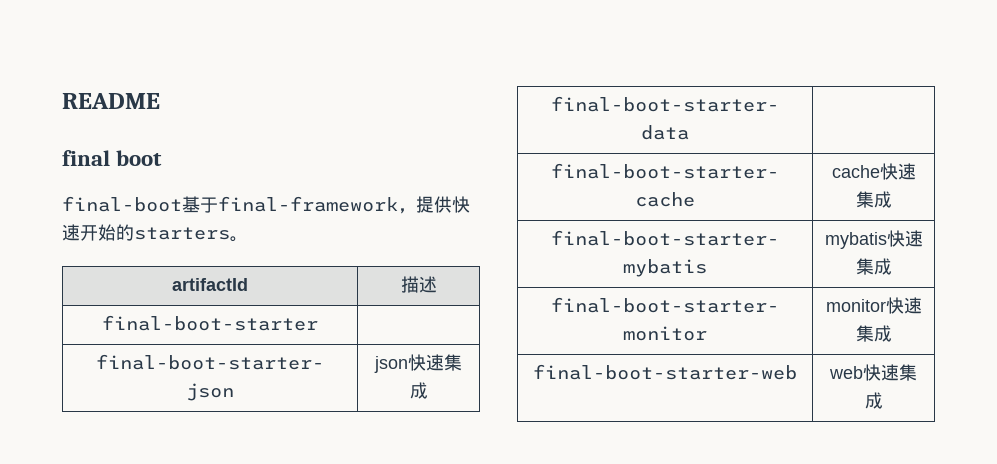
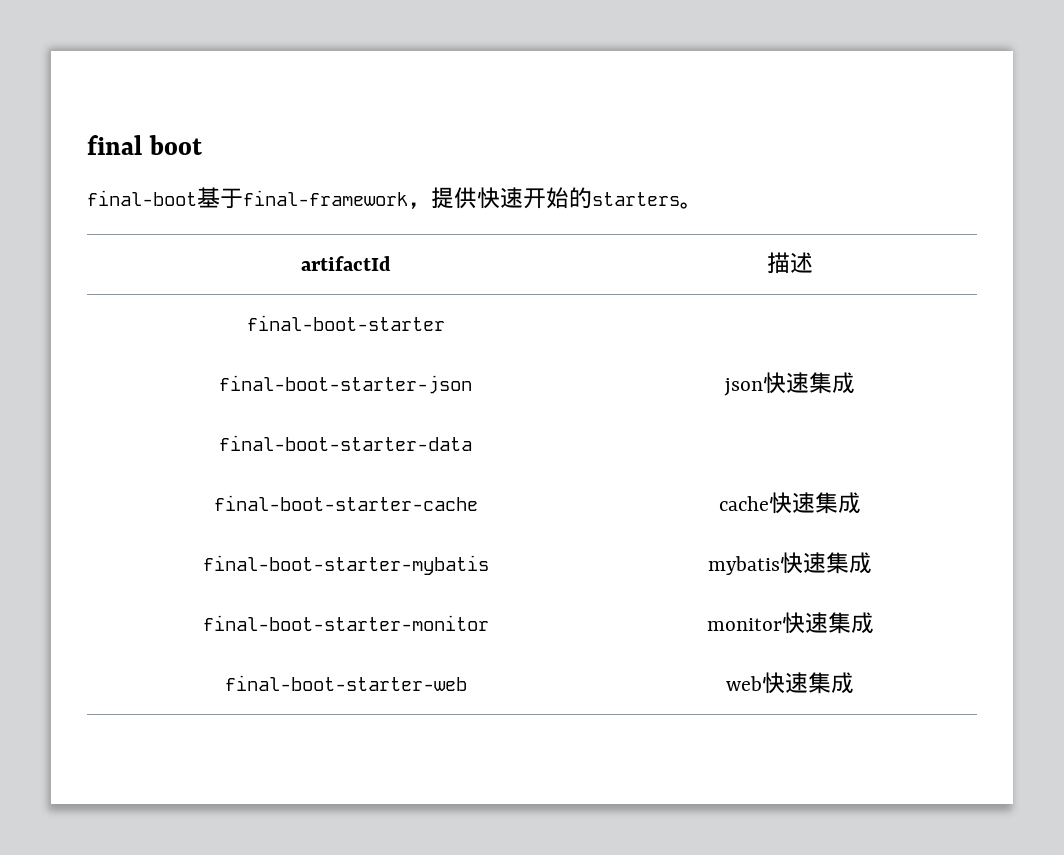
[62,93,160,109] README // -> (87, 145) none

